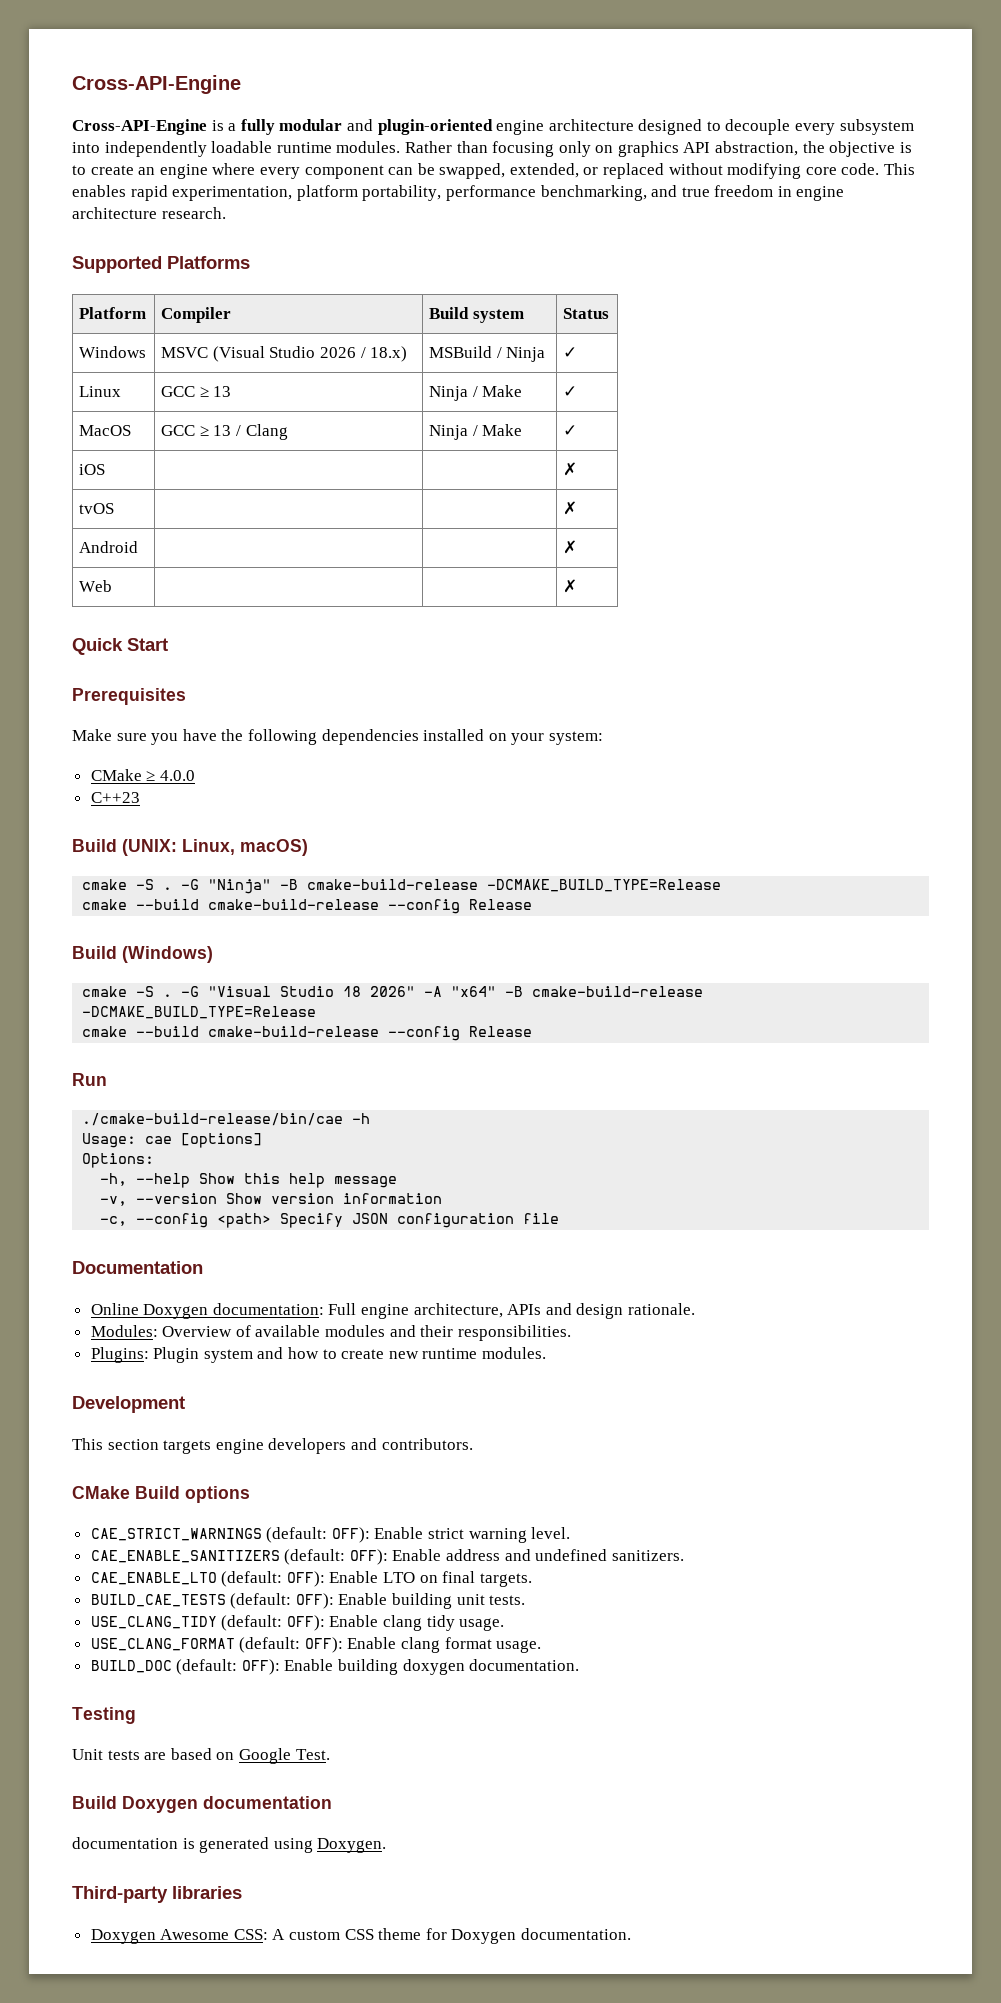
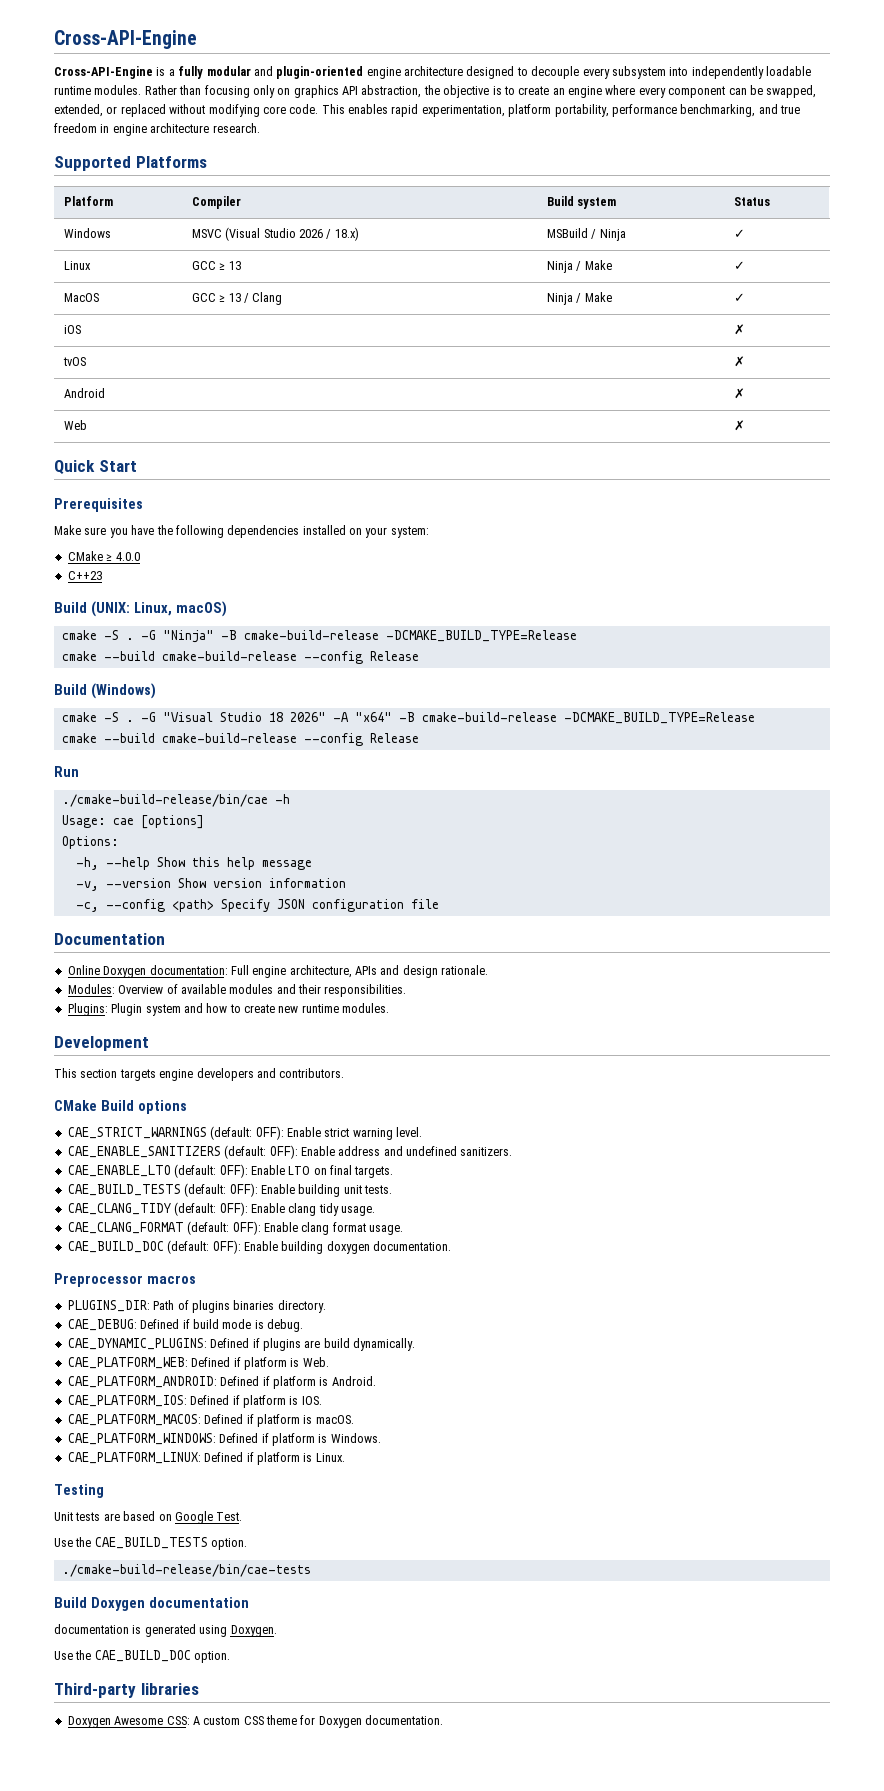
[90,1594,226,1607] BUILD_CAE_TESTS -> [67,1184,181,1196] CAE_BUILD_TESTS
[90,1616,217,1629] USE_CLANG_TIDY -> [67,1203,171,1215] CAE_CLANG_TIDY
[90,1638,235,1651] USE_CLANG_FORMAT -> [67,1222,184,1234] CAE_CLANG_FORMAT
[90,1660,172,1673] BUILD_DOC -> [67,1241,164,1253] CAE_BUILD_DOC
(580, 1665) none -> [54,1273,196,1287] [67,1300,326,1313] [67,1319,303,1332] [67,1338,415,1351] [67,1357,329,1370] [67,1376,376,1389] [67,1395,322,1408] [67,1414,354,1427] [67,1433,381,1446] [67,1452,345,1465] // Preprocessor macros // PLUGINS_DIR: Path of plugins binaries directory. // CAE_DEBUG: Defined if build mode is debug. // CAE_DYNAMIC_PLUGINS: Defined if plugins are build dynamically. // CAE_PLATFORM_WEB: Defined if platform is Web. // CAE_PLATFORM_ANDROID: Defined if platform is Android. // CAE_PLATFORM_IOS: Defined if platform is IOS. // CAE_PLATFORM_MACOS: Defined if platform is macOS. // CAE_PLATFORM_WINDOWS: Defined if platform is Windows. // CAE_PLATFORM_LINUX: Defined if platform is Linux.
(330, 1754) none -> [54,1537,248,1550] [61,1564,311,1577] // Use the CAE_BUILD_TESTS option. // ./cmake-build-release/bin/cae-tests
(387, 1845) none -> [54,1650,231,1663] // Use the CAE_BUILD_DOC option.

